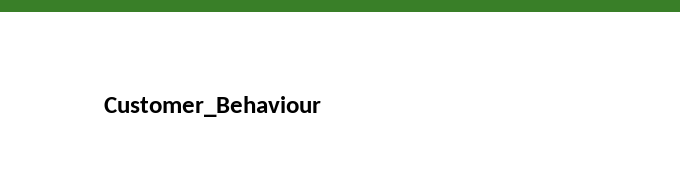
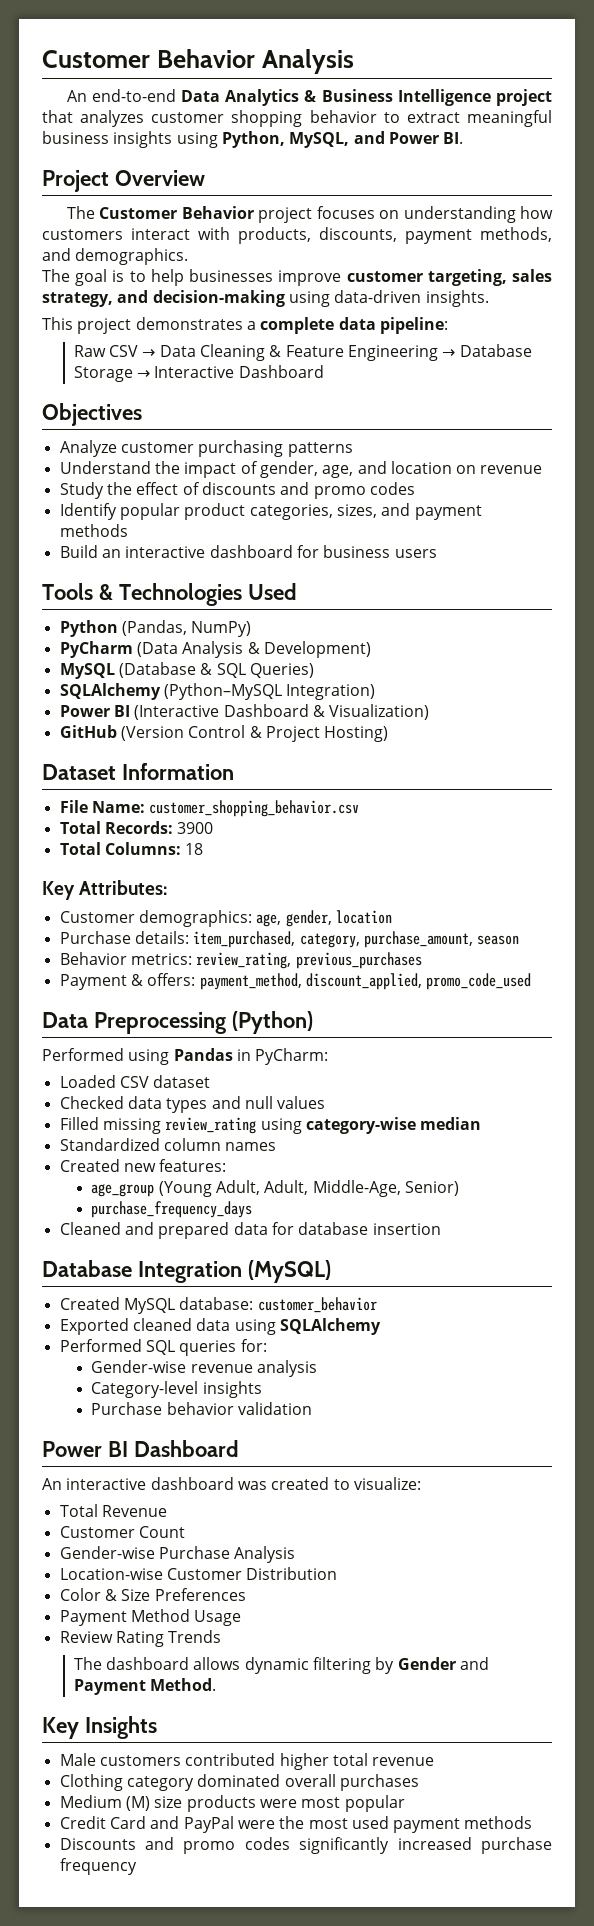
[104,96,321,117] Customer_Behaviour -> [42,49,354,74] [66,89,553,106] [42,110,553,127] [42,131,464,148] [42,170,205,192] [66,206,554,223] [42,227,552,244] [42,248,189,265] [42,269,552,286] [42,290,489,307] [42,317,448,334] [73,344,532,361] [73,365,324,382] [42,403,142,426] [59,440,353,457] [59,461,543,478] [59,482,415,499] [59,503,482,520] [59,524,128,537] [59,545,437,558] [42,583,297,606] [59,620,252,637] [59,641,371,658] [59,662,314,679] [59,683,376,700] [59,704,430,720] [59,725,389,742] [42,763,234,780] [59,800,360,817] [59,821,214,834] [59,842,204,855] [42,880,168,900] [59,910,392,927] [59,931,520,948] [59,952,422,969] [59,973,532,990] [42,1011,313,1034] [42,1048,329,1065] [59,1075,211,1088] [59,1096,326,1113] [59,1117,482,1134] [59,1138,277,1151] [59,1159,227,1172] [91,1180,459,1197] [91,1201,253,1218] [59,1222,441,1239] [42,1260,331,1283] [59,1297,377,1314] [59,1318,381,1335] [59,1339,267,1356] [91,1360,317,1377] [91,1381,262,1398] [91,1402,312,1415] [42,1440,239,1457] [42,1477,421,1490] [59,1504,167,1517] [59,1526,185,1538] [59,1546,296,1563] [59,1567,338,1580] [59,1588,246,1601] [59,1609,242,1626] [59,1630,222,1647] [73,1657,489,1674] [73,1678,217,1695] [42,1716,157,1739] [59,1753,435,1770] [59,1774,419,1791] [59,1795,405,1812] [59,1816,533,1833] [59,1837,552,1854] [59,1858,137,1875] Customer Behavior Analysis // An end-to-end Data Analytics & Business Intelligence project that analyzes customer shopping behavior to extract meaningful business insights using Python, MySQL, and Power BI. // Project Overview // The Customer Behavior project focuses on understanding how customers interact with products, discounts, payment methods, and demographics. // The goal is to help businesses improve customer targeting, sales strategy, and decision-making using data-driven insights. // This project demonstrates a complete data pipeline: // Raw CSV → Data Cleaning & Feature Engineering → Database Storage → Interactive Dashboard // Objectives // Analyze customer purchasing patterns // Understand the impact of gender, age, and location on revenue // Study the effect of discounts and promo codes // Identify popular product categories, sizes, and payment methods // Build an interactive dashboard for business users // Tools & Technologies Used // Python (Pandas, NumPy) // PyCharm (Data Analysis & Development) // MySQL (Database & SQL Queries) // SQLAlchemy (Python–MySQL Integration) // Power BI (Interactive Dashboard & Visualization) // GitHub (Version Control & Project Hosting) // Dataset Information // File Name: customer_shopping_behavior.csv // Total Records: 3900 // Total Columns: 18 // Key Attributes: // Customer demographics: age, gender, location // Purchase details: item_purchased, category, purchase_amount, season // Behavior metrics: review_rating, previous_purchases // Payment & offers: payment_method, discount_applied, promo_code_used // Data Preprocessing (Python) // Performed using Pandas in PyCharm: // Loaded CSV dataset // Checked data types and null values // Filled missing review_rating using category-wise median // Standardized column names // Created new features: // age_group (Young Adult, Adult, Middle-Age, Senior) // purchase_frequency_days // Cleaned and prepared data for database insertion // Database Integration (MySQL) // Created MySQL database: customer_behavior // Exported cleaned data using SQLAlchemy // Performed SQL queries for: // Gender-wise revenue analysis // Category-level insights // Purchase behavior validation // Power BI Dashboard // An interactive dashboard was created to visualize: // Total Revenue // Customer Count // Gender-wise Purchase Analysis // Location-wise Customer Distribution // Color & Size Preferences // Payment Method Usage // Review Rating Trends // The dashboard allows dynamic filtering by Gender and Payment Method. // Key Insights // Male customers contributed higher total revenue // Clothing category dominated overall purchases // Medium (M) size products were most popular // Credit Card and PayPal were the most used payment methods // Discounts and promo codes significantly increased purchase frequency

